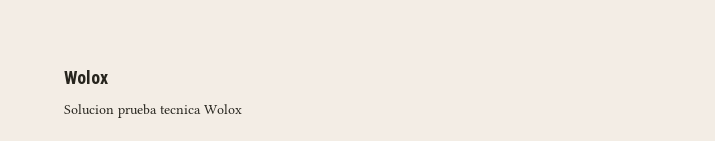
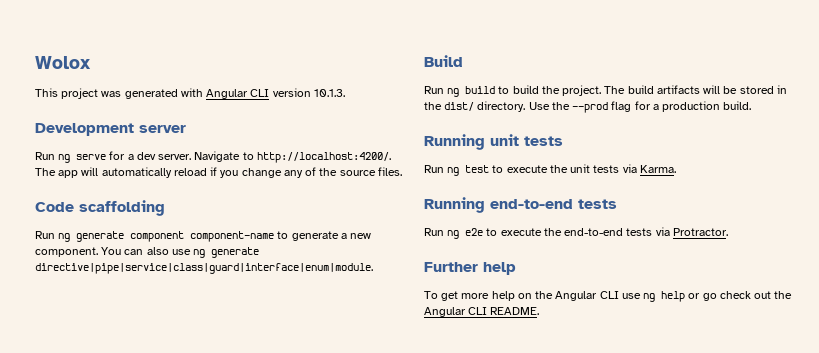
[64,104,242,118] Solucion prueba tecnica Wolox -> [35,88,345,99] [35,123,186,136] [35,151,391,163] [35,167,402,178] [35,200,165,216] [35,231,372,242] [35,247,260,258] [35,263,373,274] [424,55,463,67] [424,85,787,97] [424,101,752,113] [424,134,563,150] [424,164,676,176] [424,197,617,213] [424,227,728,239] [424,262,516,275] [424,291,793,302] [424,307,540,317] This project was generated with Angular CLI version 10.1.3. // Development server // Run ng serve for a dev server. Navigate to http://localhost:4200/. The app will automatically reload if you change any of the source files. // Code scaffolding // Run ng generate component component-name to generate a new component. You can also use ng generate directive|pipe|service|class|guard|interface|enum|module. // Build // Run ng build to build the project. The build artifacts will be stored in the dist/ directory. Use the --prod flag for a production build. // Running unit tests // Run ng test to execute the unit tests via Karma. // Running end-to-end tests // Run ng e2e to execute the end-to-end tests via Protractor. // Further help // To get more help on the Angular CLI use ng help or go check out the Angular CLI README.

